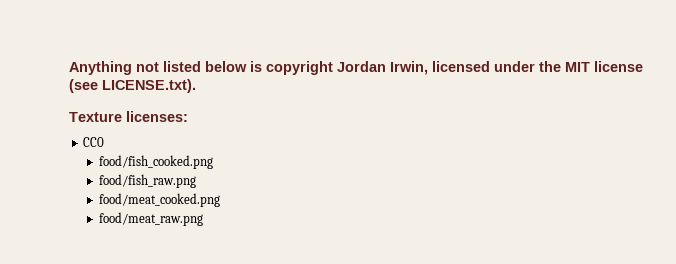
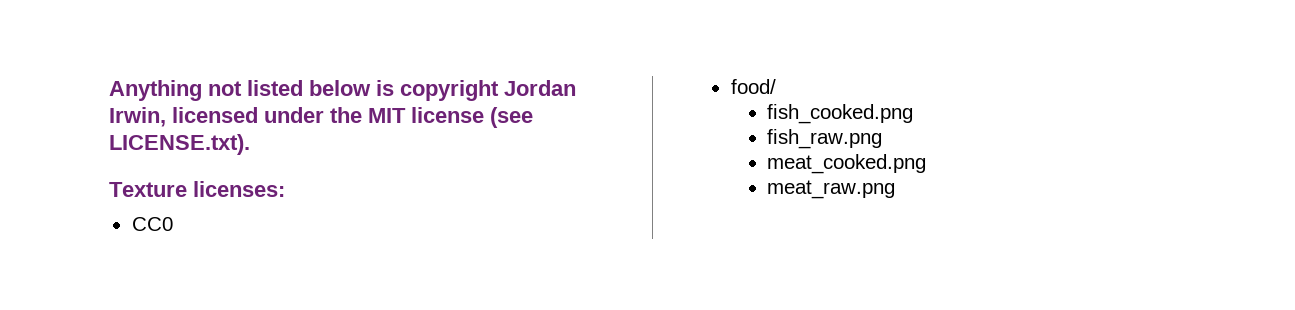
[98,155,213,169] [98,174,196,188] [98,193,220,207] [98,212,203,226] food/fish_cooked.png // food/fish_raw.png // food/meat_cooked.png // food/meat_raw.png -> [730,79,776,94] [767,104,914,124] [767,129,883,149] [767,154,927,174] [767,180,896,199] food/ // fish_cooked.png // fish_raw.png // meat_cooked.png // meat_raw.png

